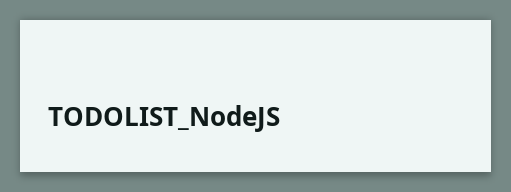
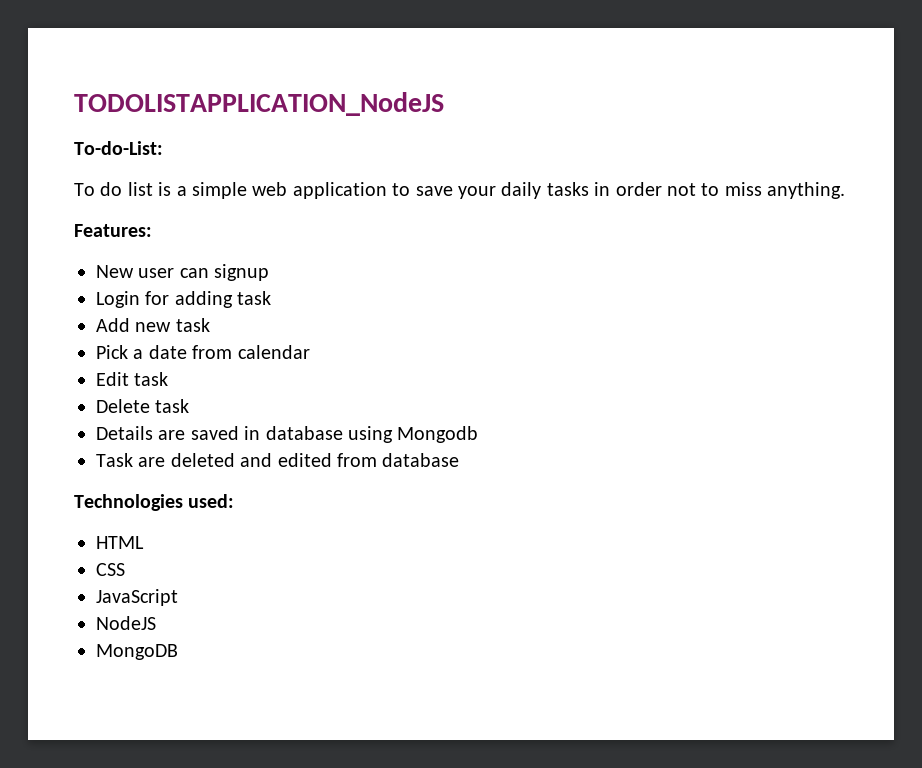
[48,105,280,132] TODOLIST_NodeJS -> [74,92,444,116] [74,141,163,155] [74,182,846,199] [74,224,152,237] [96,264,270,281] [96,291,272,308] [96,318,210,332] [96,345,310,359] [96,372,169,386] [96,399,190,413] [96,426,479,443] [96,453,460,467] [74,494,235,511] [96,536,144,549] [96,563,125,576] [96,589,178,606] [96,616,156,630] [96,644,178,660] TODOLISTAPPLICATION_NodeJS // To-do-List: // To do list is a simple web application to save your daily tasks in order not to miss anything. // Features: // New user can signup // Login for adding task // Add new task // Pick a date from calendar // Edit task // Delete task // Details are saved in database using Mongodb // Task are deleted and edited from database // Technologies used: // HTML // CSS // JavaScript // NodeJS // MongoDB

